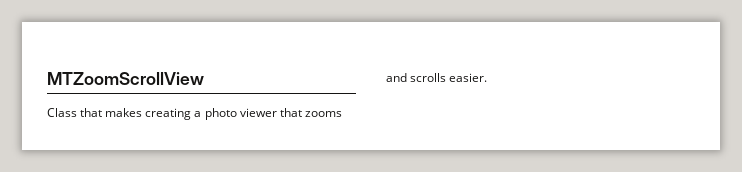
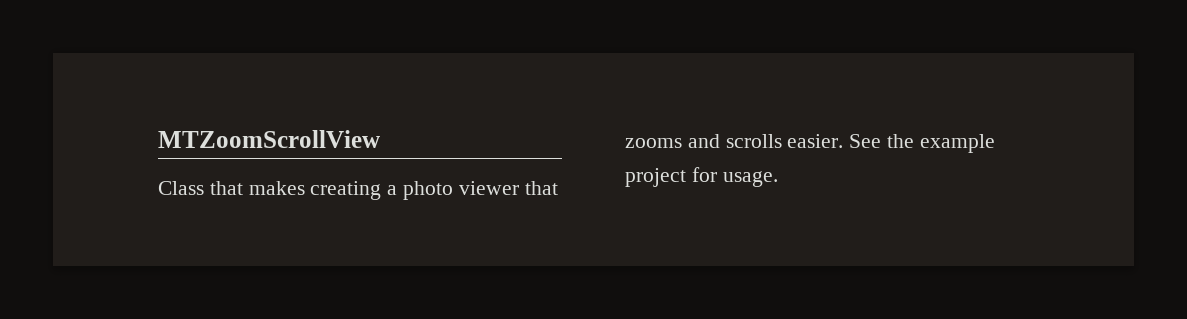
(488, 77) none -> [849,134,995,153] [625,167,778,187] See the example project for usage.

